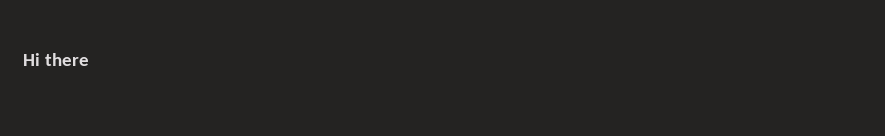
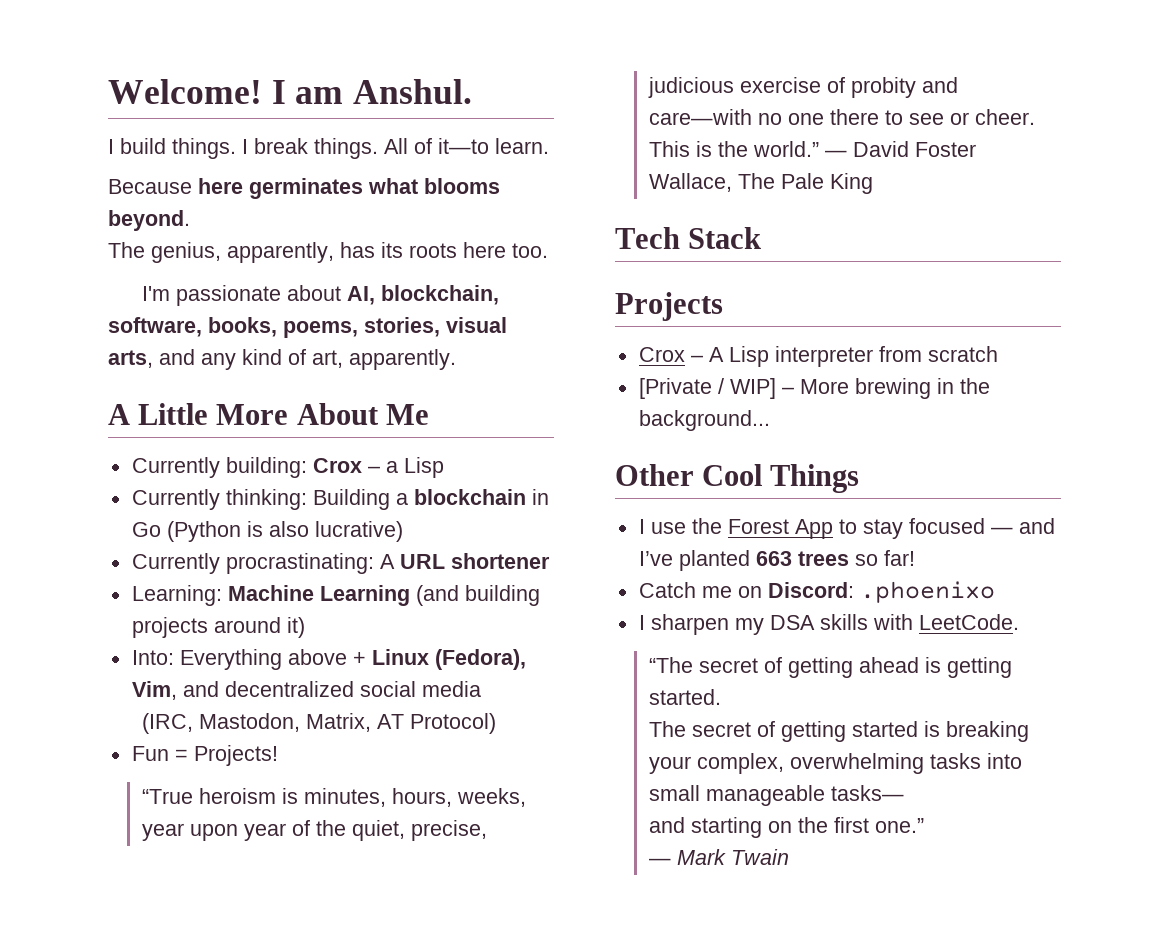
[23,53,90,66] Hi there -> [108,79,472,104] [108,138,549,159] [108,178,500,199] [108,210,190,231] [108,242,548,263] [141,285,499,306] [108,317,507,338] [108,349,456,370] [108,403,429,425] [131,457,444,478] [131,489,549,510] [131,521,403,542] [131,553,550,574] [131,585,540,606] [131,617,305,638] [131,649,526,670] [131,681,481,700] [142,713,497,734] [131,745,278,766] [142,788,527,807] [142,820,488,841] [648,77,959,98] [649,109,1036,125] [649,141,977,157] [649,173,874,194] [615,227,762,249] [615,292,723,321] [638,346,998,367] [638,378,990,399] [638,410,770,431] [615,464,860,493] [638,518,1055,539] [638,550,915,571] [638,581,995,603] [638,614,1019,635] [649,657,1013,678] [649,689,722,705] [649,721,1030,742] [649,753,1023,774] [649,785,905,806] [649,817,925,838] [649,849,790,865] Welcome! I am Anshul. // I build things. I break things. All of it—to learn. // Because here germinates what blooms beyond. // The genius, apparently, has its roots here too. // I'm passionate about AI, blockchain, software, books, poems, stories, visual arts, and any kind of art, apparently. // A Little More About Me // Currently building: Crox – a Lisp // Currently thinking: Building a blockchain in Go (Python is also lucrative) // Currently procrastinating: A URL shortener // Learning: Machine Learning (and building projects around it) // Into: Everything above + Linux (Fedora), Vim, and decentralized social media // (IRC, Mastodon, Matrix, AT Protocol) // Fun = Projects! // “True heroism is minutes, hours, weeks, year upon year of the quiet, precise, judicious exercise of probity and care—with no one there to see or cheer. This is the world.” ― David Foster Wallace, The Pale King // Tech Stack // Projects // Crox – A Lisp interpreter from scratch // [Private / WIP] – More brewing in the background... // Other Cool Things // I use the Forest App to stay focused — and I’ve planted 663 trees so far! // Catch me on Discord: .phoenixo // I sharpen my DSA skills with LeetCode. // “The secret of getting ahead is getting started. // The secret of getting started is breaking your complex, overwhelming tasks into small manageable tasks— // and starting on the first one.” // ― Mark Twain

